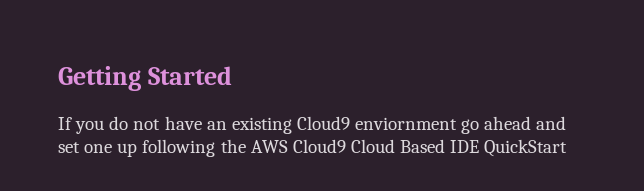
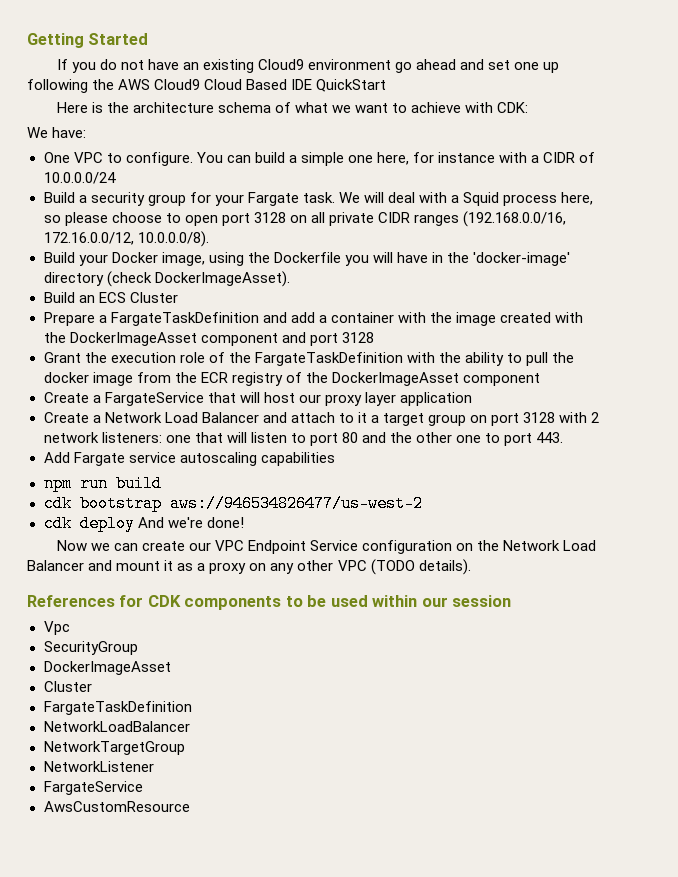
[355,117,458,130] enviornment -> [307,59,391,70] environment
(568, 148) none -> [56,102,529,113] [27,127,87,138] [43,152,596,166] [43,172,116,184] [43,192,594,206] [43,211,567,227] [43,231,209,247] [43,252,571,266] [43,271,290,287] [43,292,178,303] [43,312,584,326] [43,332,374,346] [43,352,575,366] [43,372,540,386] [43,392,472,406] [43,412,600,426] [43,432,564,446] [43,452,335,466] [43,475,162,492] [43,495,423,512] [43,515,244,532] [56,540,597,554] [27,559,471,575] [27,595,512,610] [43,621,70,635] [43,641,138,655] [43,661,171,675] [43,681,92,692] [43,701,192,715] [43,721,190,732] [43,741,185,755] [43,761,154,772] [43,781,143,795] [43,801,190,812] // Here is the architecture schema of what we want to achieve with CDK: // We have: // One VPC to configure. You can build a simple one here, for instance with a CIDR of 10.0.0.0/24 // Build a security group for your Fargate task. We will deal with a Squid process here, so please choose to open port 3128 on all private CIDR ranges (192.168.0.0/16, 172.16.0.0/12, 10.0.0.0/8). // Build your Docker image, using the Dockerfile you will have in the 'docker-image' directory (check DockerImageAsset). // Build an ECS Cluster // Prepare a FargateTaskDefinition and add a container with the image created with the DockerImageAsset component and port 3128 // Grant the execution role of the FargateTaskDefinition with the ability to pull the docker image from the ECR registry of the DockerImageAsset component // Create a FargateService that will host our proxy layer application // Create a Network Load Balancer and attach to it a target group on port 3128 with 2 network listeners: one that will listen to port 80 and the other one to port 443. // Add Fargate service autoscaling capabilities // npm run build // cdk bootstrap aws://946534826477/us-west-2 // cdk deploy And we're done! // Now we can create our VPC Endpoint Service configuration on the Network Load Balancer and mount it as a proxy on any other VPC (TODO details). // References for CDK components to be used within our session // Vpc // SecurityGroup // DockerImageAsset // Cluster // FargateTaskDefinition // NetworkLoadBalancer // NetworkTargetGroup // NetworkListener // FargateService // AwsCustomResource

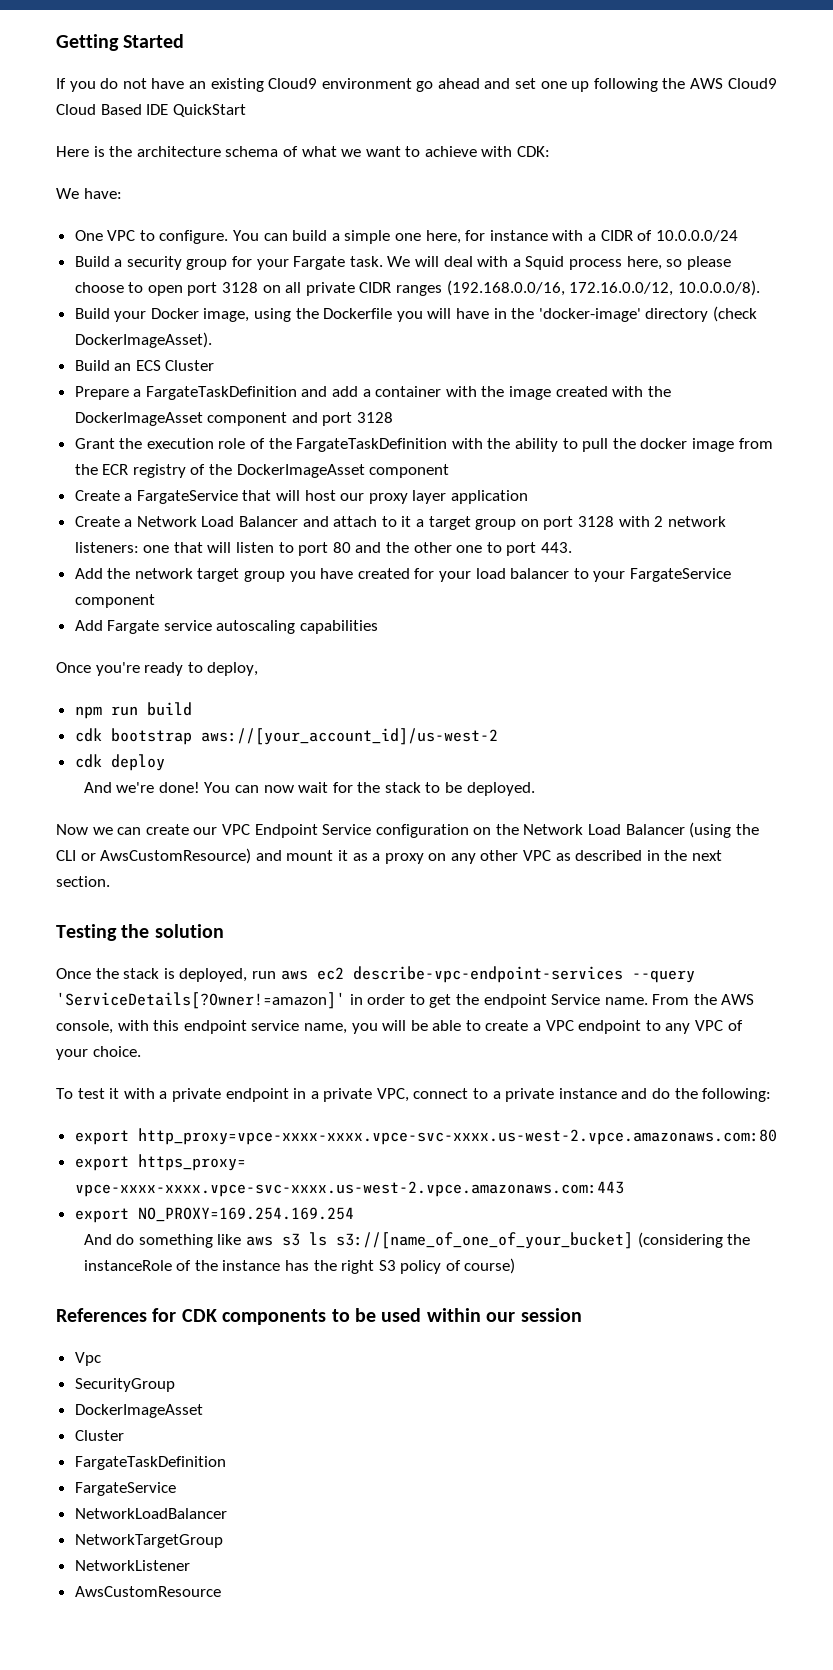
(564, 437) none -> [74,568,731,582] [74,594,155,608] // Add the network target group you have created for your load balancer to your FargateService component
(335, 459) none -> [56,662,259,676] // Once you're ready to deploy,
[169,495,423,512] aws://946534826477/us-west-2 -> [200,728,498,745] aws://[your_account_id]/us-west-2
(135, 523) none -> (165, 762) //
(244, 522) none -> [204,782,535,796] You can now wait for the stack to be deployed.
(84, 565) none -> [689,822,759,838] [56,848,252,864] (using the CLI or AwsCustomResource)
[370,559,471,575] (TODO details). -> [555,850,723,861] [56,876,110,887] [56,924,224,941] [56,966,695,983] [56,992,755,1009] [56,1020,743,1034] [56,1046,141,1060] [56,1088,772,1102] [74,1128,777,1145] [74,1154,246,1171] [74,1181,624,1197] [74,1207,354,1223] [83,1232,751,1249] [83,1258,516,1274] as described in the next section. // Testing the solution // Once the stack is deployed, run aws ec2 describe-vpc-endpoint-services --query 'ServiceDetails[?Owner!=amazon]' in order to get the endpoint Service name. From the AWS console, with this endpoint service name, you will be able to create a VPC endpoint to any VPC of your choice. // To test it with a private endpoint in a private VPC, connect to a private instance and do the following: // export http_proxy=vpce-xxxx-xxxx.vpce-svc-xxxx.us-west-2.vpce.amazonaws.com:80 // export https_proxy= vpce-xxxx-xxxx.vpce-svc-xxxx.us-west-2.vpce.amazonaws.com:443 // export NO_PROXY=169.254.169.254 // And do something like aws s3 ls s3://[name_of_one_of_your_bucket] (considering the instanceRole of the instance has the right S3 policy of course)
(192, 708) none -> [74,1482,176,1496] // FargateService
[43,781,143,795] // FargateService -> (190, 1565) none

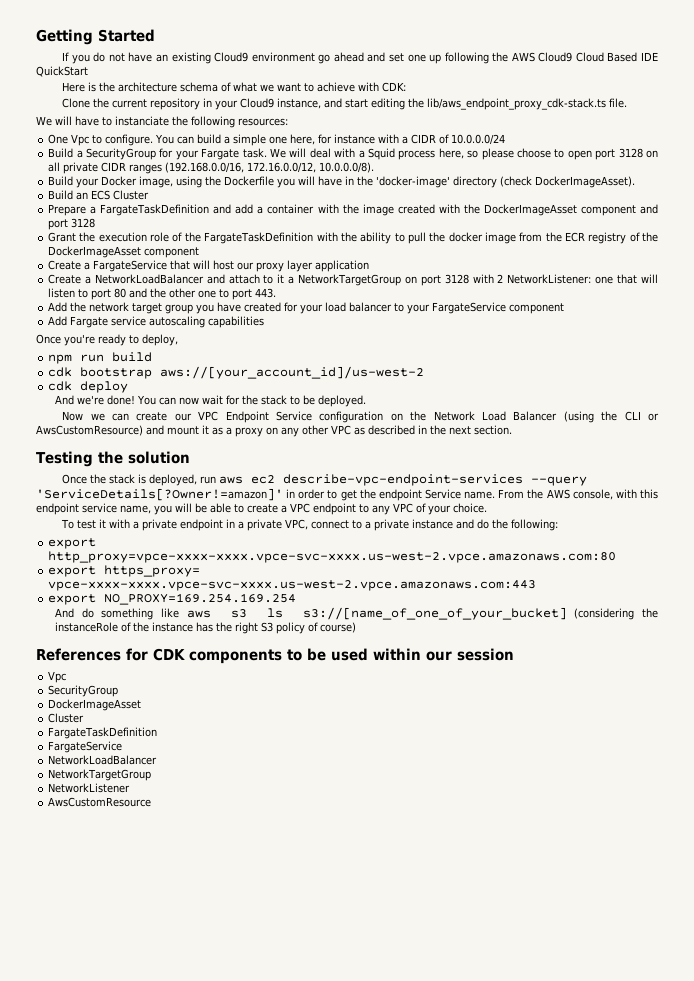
[56,188,122,199] We have: -> [62,98,628,110] [36,116,288,128] Clone the current repository in your Cloud9 instance, and start editing the lib/aws_endpoint_proxy_cdk-stack.ts file. // We will have to instanciate the following resources:
[107,230,136,241] VPC -> [71,134,90,146] Vpc
[126,256,228,270] security group -> [85,148,156,160] SecurityGroup
[136,516,299,527] Network Load Balancer -> [94,274,204,284] NetworkLoadBalancer
[428,516,517,530] target group -> [298,274,402,286] NetworkTargetGroup
[667,516,726,527] [74,542,139,553] network listeners: -> [507,274,592,284] NetworkListener:

